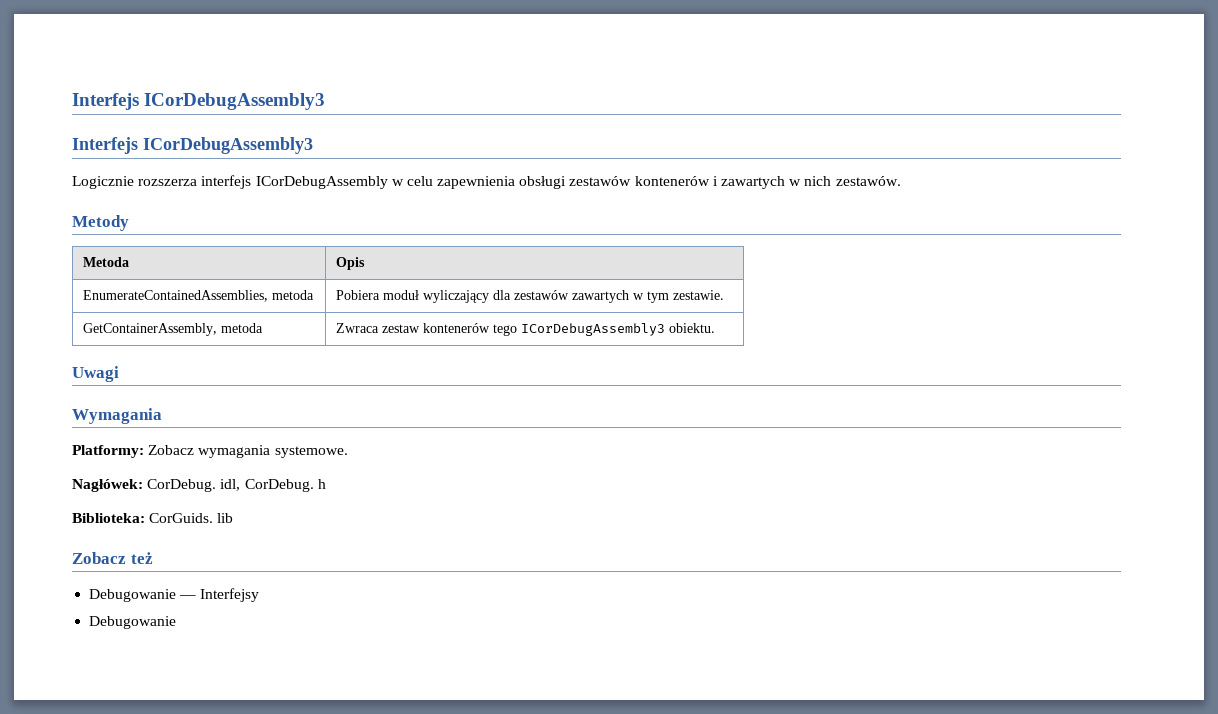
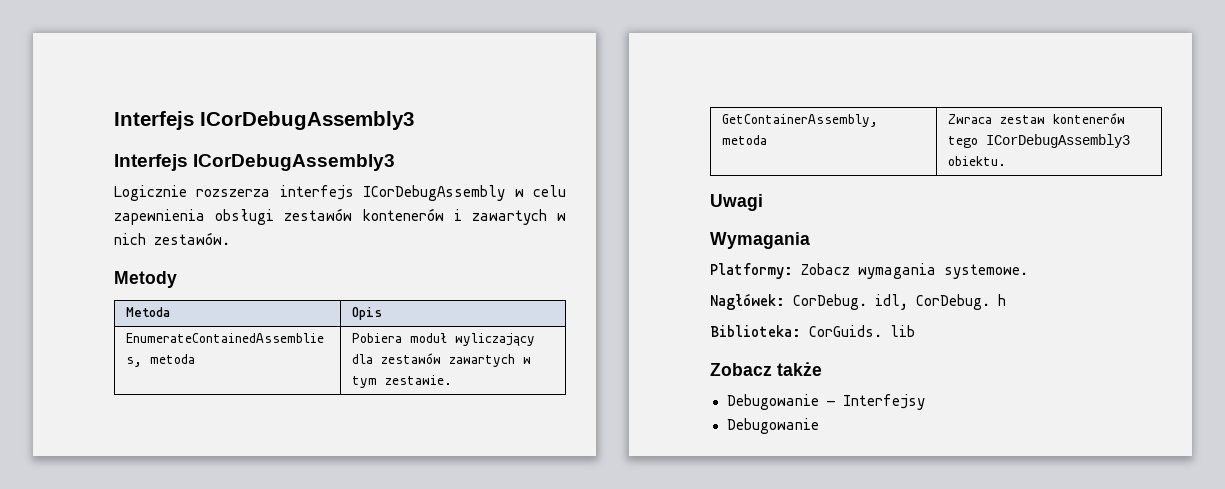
[130,552,153,564] też -> [777,362,822,376] także

